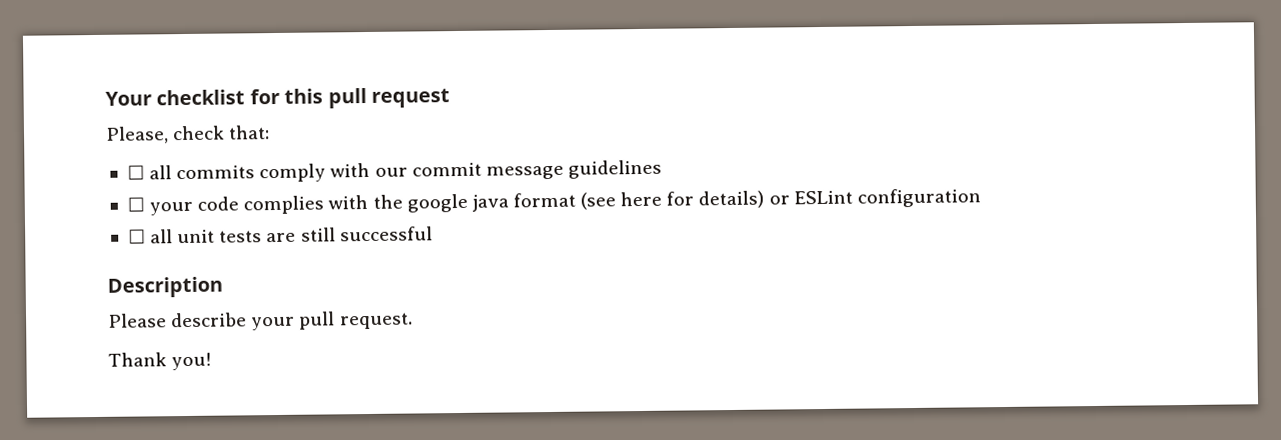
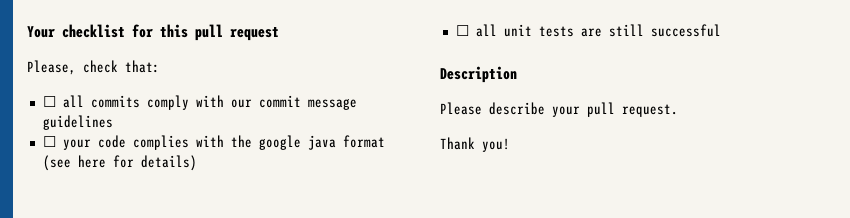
[768,188,981,208] or ESLint configuration -> (197, 163) none

